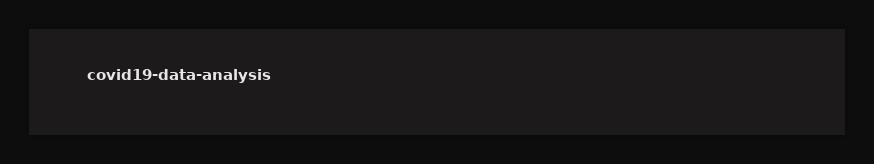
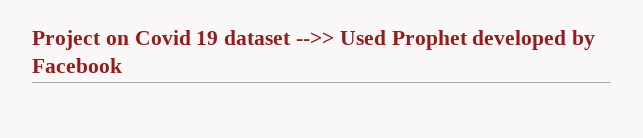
[87,69,271,83] covid19-data-analysis -> [32,30,596,50] [32,58,122,73] Project on Covid 19 dataset -->> Used Prophet developed by Facebook

